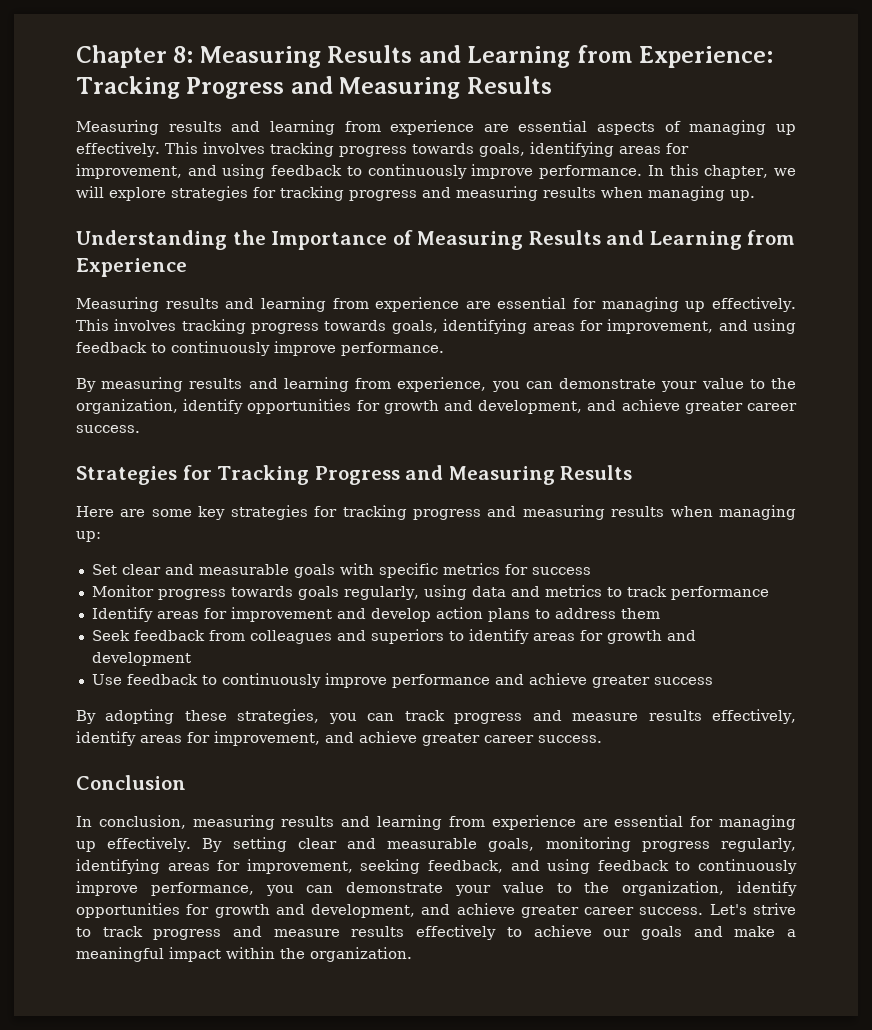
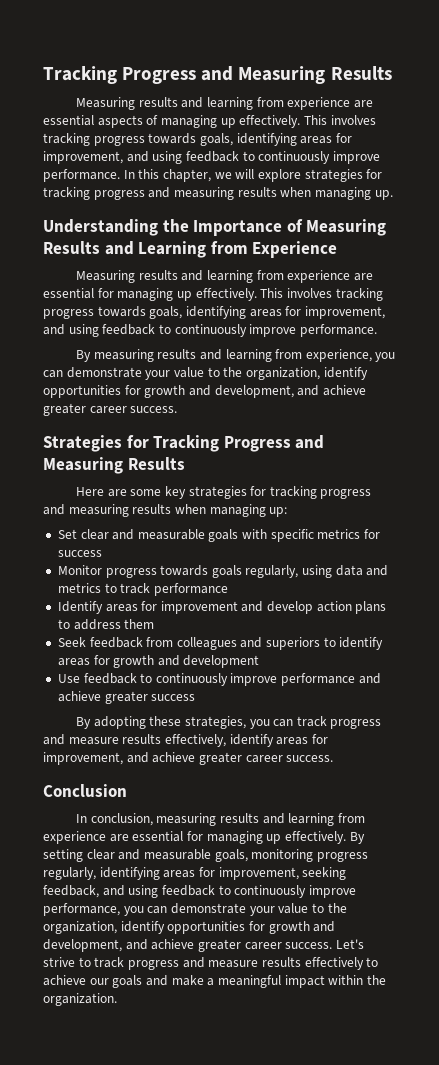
[76,45,774,68] Chapter 8: Measuring Results and Learning from Experience: -> (43, 75) none

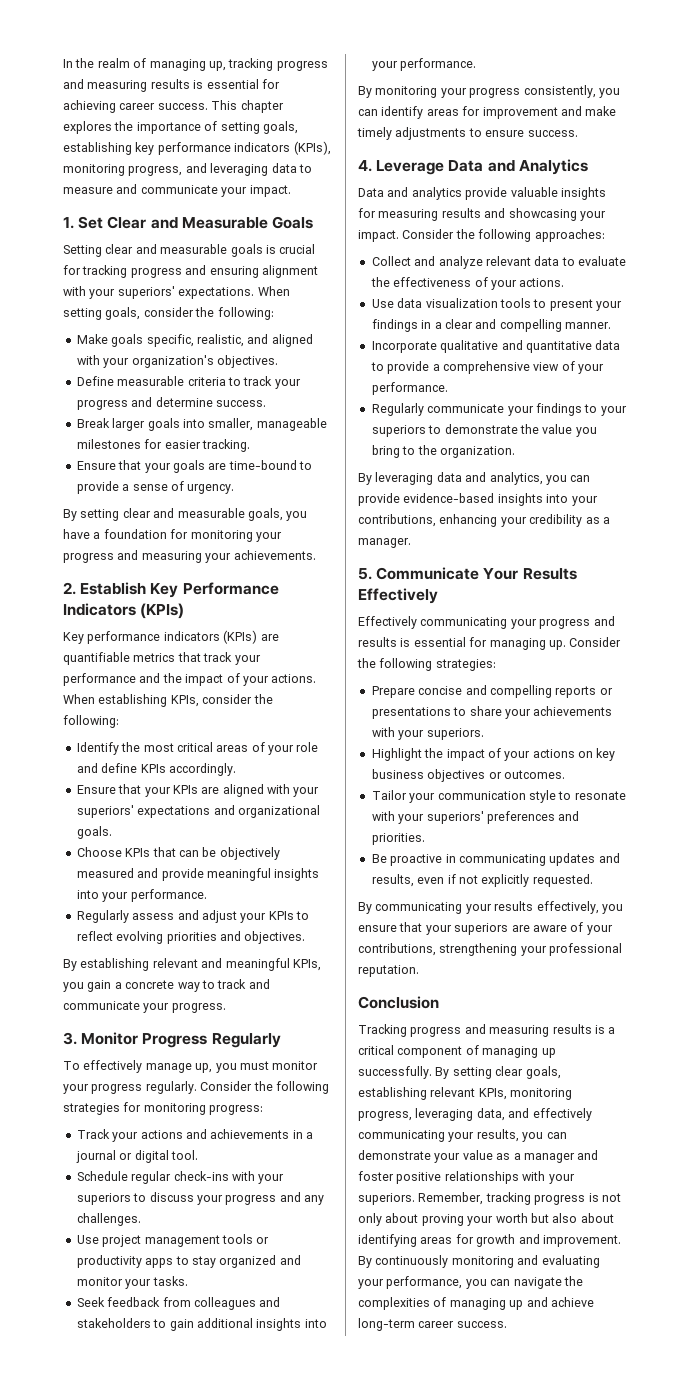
[43,66,392,84] [75,97,373,110] [43,115,376,128] [43,133,352,146] [43,151,380,164] [43,169,383,182] [43,187,393,200] [43,219,387,236] [43,241,338,258] [75,270,373,283] [43,288,383,301] [43,306,385,319] [43,324,377,337] [75,349,396,362] [43,367,368,380] [43,385,366,398] [43,403,178,416] [43,435,325,452] [43,457,185,474] [75,486,372,499] [43,504,288,517] [57,529,381,542] [57,550,102,557] [57,565,389,578] [57,583,228,596] [57,601,387,614] [57,619,155,630] Tracking Progress and Measuring Results // Measuring results and learning from experience are essential aspects of managing up effectively. This involves tracking progress towards goals, identifying areas for improvement, and using feedback to continuously improve performance. In this chapter, we will explore strategies for tracking progress and measuring results when managing up. // Understanding the Importance of Measuring Results and Learning from Experience // Measuring results and learning from experience are essential for managing up effectively. This involves tracking progress towards goals, identifying areas for improvement, and using feedback to continuously improve performance. // By measuring results and learning from experience, you can demonstrate your value to the organization, identify opportunities for growth and development, and achieve greater career success. // Strategies for Tracking Progress and Measuring Results // Here are some key strategies for tracking progress and measuring results when managing up: // Set clear and measurable goals with specific metrics for success // Monitor progress towards goals regularly, using data and metrics to track performance // Identify areas for improvement and develop action plans to address them -> [63,58,328,71] [63,79,280,92] [63,100,284,113] [63,121,298,134] [63,141,331,155] [63,163,312,176] [63,184,291,197] [63,216,313,229] [63,244,316,257] [63,265,318,278] [63,286,290,299] [63,307,274,320] [76,334,313,347] [76,355,278,368] [76,376,301,389] [76,397,266,410] [76,418,327,431] [76,439,250,452] [76,460,312,473] [76,481,235,494] [63,508,308,521] [63,529,282,542] [63,550,316,563] [63,582,279,598] [63,603,185,619] [63,630,279,644] [63,652,261,665] [63,673,317,686] [63,694,273,707] [63,715,119,728] [76,742,319,755] [76,763,236,776] [76,784,320,797] [76,805,320,818] [76,826,112,839] [76,847,280,860] [76,868,320,881] [76,889,207,902] [76,910,309,923] [76,931,306,944] [63,958,321,971] [63,979,270,992] [63,1001,226,1013] [63,1032,281,1048] [63,1060,319,1073] [63,1081,329,1094] [63,1102,264,1115] [76,1129,313,1142] [75,1150,198,1163] [76,1171,285,1184] [76,1192,324,1205] [76,1213,141,1226] [76,1234,270,1247] [76,1255,301,1268] [76,1276,188,1289] In the realm of managing up, tracking progress and measuring results is essential for achieving career success. This chapter explores the importance of setting goals, establishing key performance indicators (KPIs), monitoring progress, and leveraging data to measure and communicate your impact. // 1. Set Clear and Measurable Goals // Setting clear and measurable goals is crucial for tracking progress and ensuring alignment with your superiors' expectations. When setting goals, consider the following: // Make goals specific, realistic, and aligned with your organization's objectives. // Define measurable criteria to track your progress and determine success. // Break larger goals into smaller, manageable milestones for easier tracking. // Ensure that your goals are time-bound to provide a sense of urgency. // By setting clear and measurable goals, you have a foundation for monitoring your progress and measuring your achievements. // 2. Establish Key Performance Indicators (KPIs) // Key performance indicators (KPIs) are quantifiable metrics that track your performance and the impact of your actions. When establishing KPIs, consider the following: // Identify the most critical areas of your role and define KPIs accordingly. // Ensure that your KPIs are aligned with your superiors' expectations and organizational goals. // Choose KPIs that can be objectively measured and provide meaningful insights into your performance. // Regularly assess and adjust your KPIs to reflect evolving priorities and objectives. // By establishing relevant and meaningful KPIs, you gain a concrete way to track and communicate your progress. // 3. Monitor Progress Regularly // To effectively manage up, you must monitor your progress regularly. Consider the following strategies for monitoring progress: // Track your actions and achievements in a journal or digital tool. // Schedule regular check-ins with your superiors to discuss your progress and any challenges. // Use project management tools or productivity apps to stay organized and monitor your tasks.
[266,637,384,650] [57,655,260,668] [57,673,381,686] [57,691,196,704] [75,716,382,729] [43,734,328,747] [43,752,334,765] [43,784,127,797] [75,813,365,826] [43,831,365,844] [43,849,368,862] [43,867,347,880] [43,885,356,898] [43,903,347,916] [43,921,336,934] [43,939,364,952] [43,957,379,970] [43,975,386,988] [43,993,117,1006] superiors to identify areas for growth and development // Use feedback to continuously improve performance and achieve greater success // By adopting these strategies, you can track progress and measure results effectively, identify areas for improvement, and achieve greater career success. // Conclusion // In conclusion, measuring results and learning from experience are essential for managing up effectively. By setting clear and measurable goals, monitoring progress regularly, identifying areas for improvement, seeking feedback, and using feedback to continuously improve performance, you can demonstrate your value to the organization, identify opportunities for growth and development, and achieve greater career success. Let's strive to track progress and measure results effectively to achieve our goals and make a meaningful impact within the organization. -> [76,1318,327,1331] [371,58,477,71] [358,85,620,98] [358,106,617,119] [357,127,578,140] [358,159,588,175] [358,187,606,200] [358,208,606,221] [358,229,605,242] [371,256,626,269] [370,277,565,290] [371,298,622,311] [371,319,611,332] [371,340,621,353] [370,361,604,374] [371,382,448,395] [371,403,627,416] [371,424,597,437] [371,445,515,458] [358,472,591,485] [358,493,598,506] [358,514,610,527] [358,538,411,548] [358,567,577,580] [358,588,438,604] [358,616,615,629] [358,637,622,650] [357,658,496,671] [371,685,613,698] [371,706,613,719] [371,727,484,740] [371,748,616,761] [371,769,565,782] [371,790,626,803] [371,811,580,824] [371,833,425,845] [371,853,620,866] [371,874,593,887] [358,901,623,914] [358,922,613,935] [358,943,623,956] [358,965,419,977] [358,996,439,1009] [358,1024,616,1037] [358,1045,556,1058] [358,1066,561,1079] [358,1087,573,1100] [358,1108,592,1121] [358,1129,567,1142] [358,1150,599,1163] [358,1171,575,1184] [358,1192,621,1205] [358,1213,614,1226] [358,1234,621,1247] [358,1255,600,1268] [358,1276,583,1289] [358,1297,594,1310] [358,1318,507,1331] stakeholders to gain additional insights into your performance. // By monitoring your progress consistently, you can identify areas for improvement and make timely adjustments to ensure success. // 4. Leverage Data and Analytics // Data and analytics provide valuable insights for measuring results and showcasing your impact. Consider the following approaches: // Collect and analyze relevant data to evaluate the effectiveness of your actions. // Use data visualization tools to present your findings in a clear and compelling manner. // Incorporate qualitative and quantitative data to provide a comprehensive view of your performance. // Regularly communicate your findings to your superiors to demonstrate the value you bring to the organization. // By leveraging data and analytics, you can provide evidence-based insights into your contributions, enhancing your credibility as a manager. // 5. Communicate Your Results Effectively // Effectively communicating your progress and results is essential for managing up. Consider the following strategies: // Prepare concise and compelling reports or presentations to share your achievements with your superiors. // Highlight the impact of your actions on key business objectives or outcomes. // Tailor your communication style to resonate with your superiors' preferences and priorities. // Be proactive in communicating updates and results, even if not explicitly requested. // By communicating your results effectively, you ensure that your superiors are aware of your contributions, strengthening your professional reputation. // Conclusion // Tracking progress and measuring results is a critical component of managing up successfully. By setting clear goals, establishing relevant KPIs, monitoring progress, leveraging data, and effectively communicating your results, you can demonstrate your value as a manager and foster positive relationships with your superiors. Remember, tracking progress is not only about proving your worth but also about identifying areas for growth and improvement. By continuously monitoring and evaluating your performance, you can navigate the complexities of managing up and achieve long-term career success.

